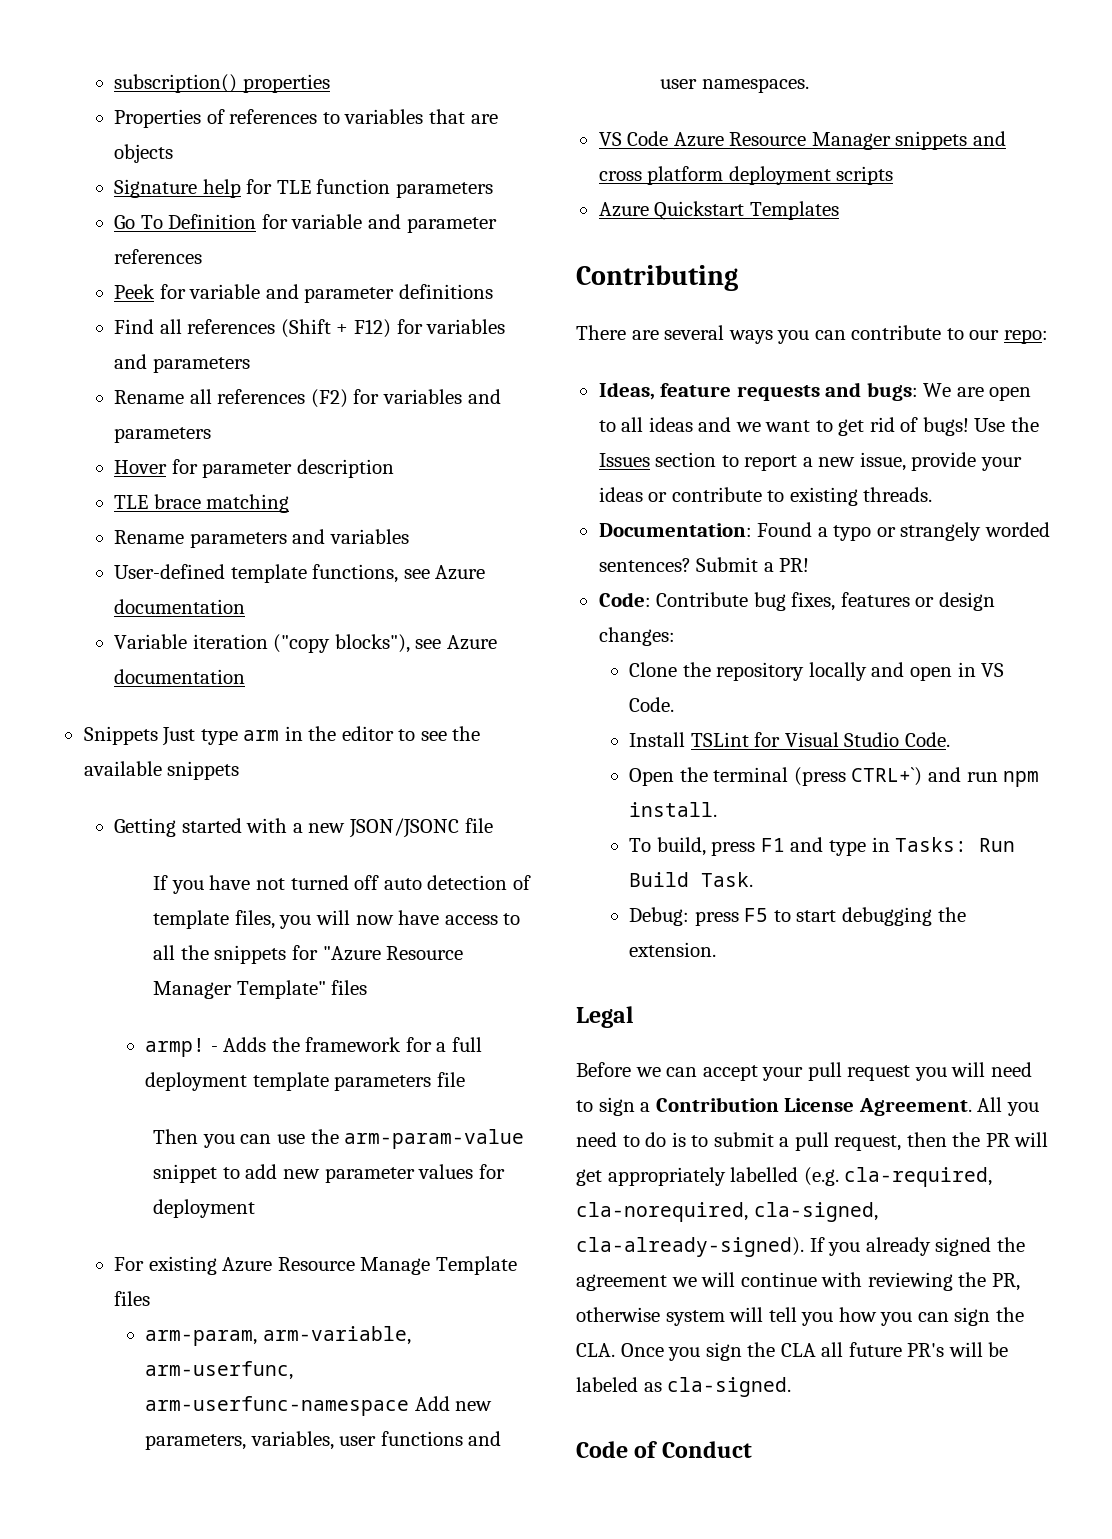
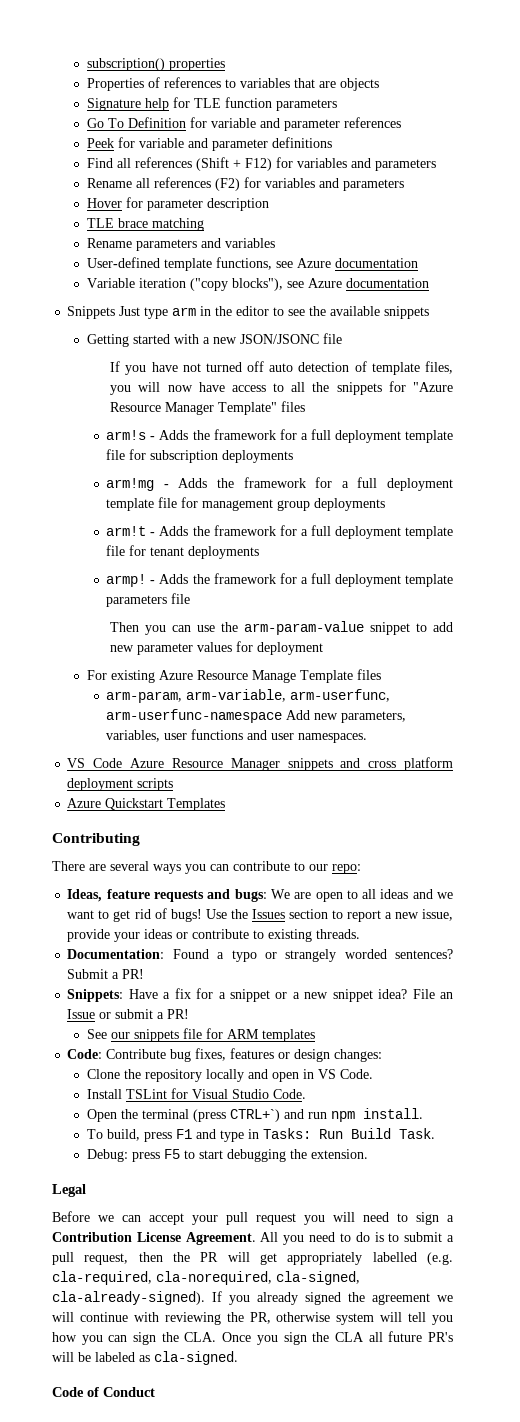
(368, 987) none -> [106,429,453,443] [106,449,294,463] [106,477,454,491] [106,497,386,511] [106,525,453,539] [106,545,260,559] // arm!s - Adds the framework for a full deployment template file for subscription deployments // arm!mg - Adds the framework for a full deployment template file for management group deployments // arm!t - Adds the framework for a full deployment template file for tenant deployments
(810, 565) none -> [67,988,453,1002] [67,1009,190,1019] [86,1028,315,1042] // Snippets: Have a fix for a snippet or a new snippet idea? File an Issue or submit a PR! // See our snippets file for ARM templates

